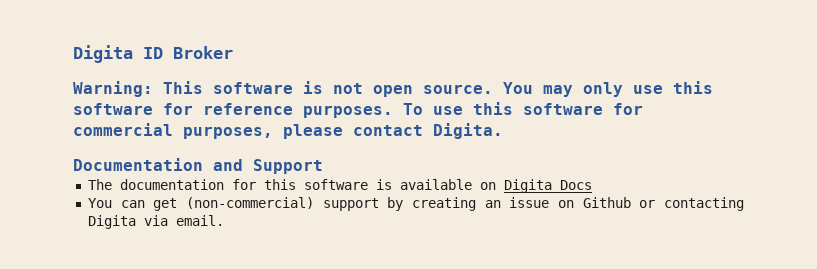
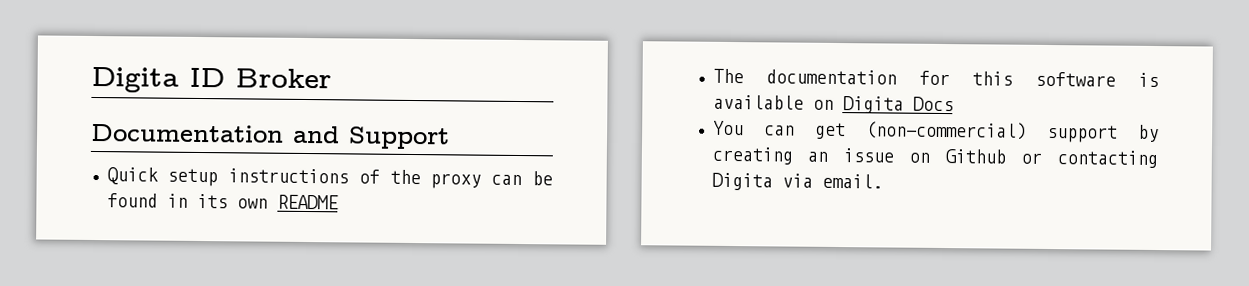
[73,81,713,97] [73,102,643,118] [73,123,503,139] [73,158,323,174] Warning: This software is not open source. You may only use this software for reference purposes. To use this software for commercial purposes, please contact Digita. // Documentation and Support -> [90,123,450,150] [106,167,553,189] [106,193,339,210] Documentation and Support // Quick setup instructions of the proxy can be found in its own README

